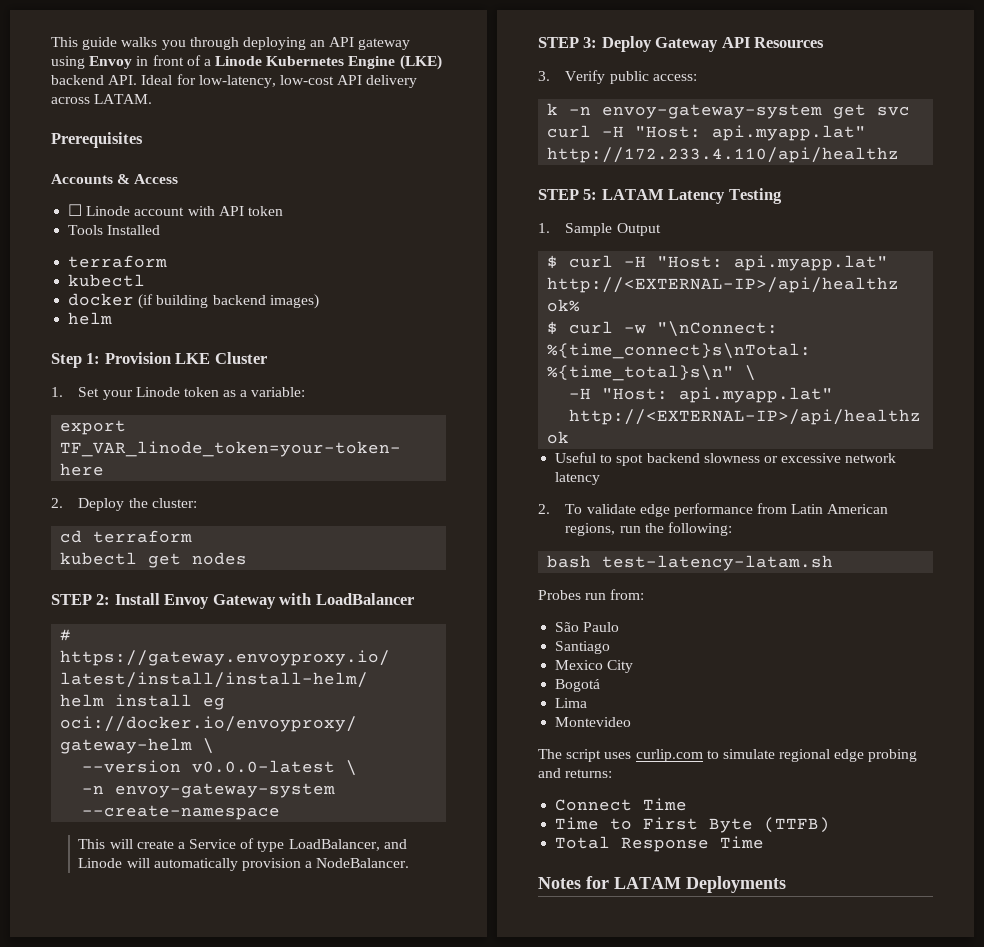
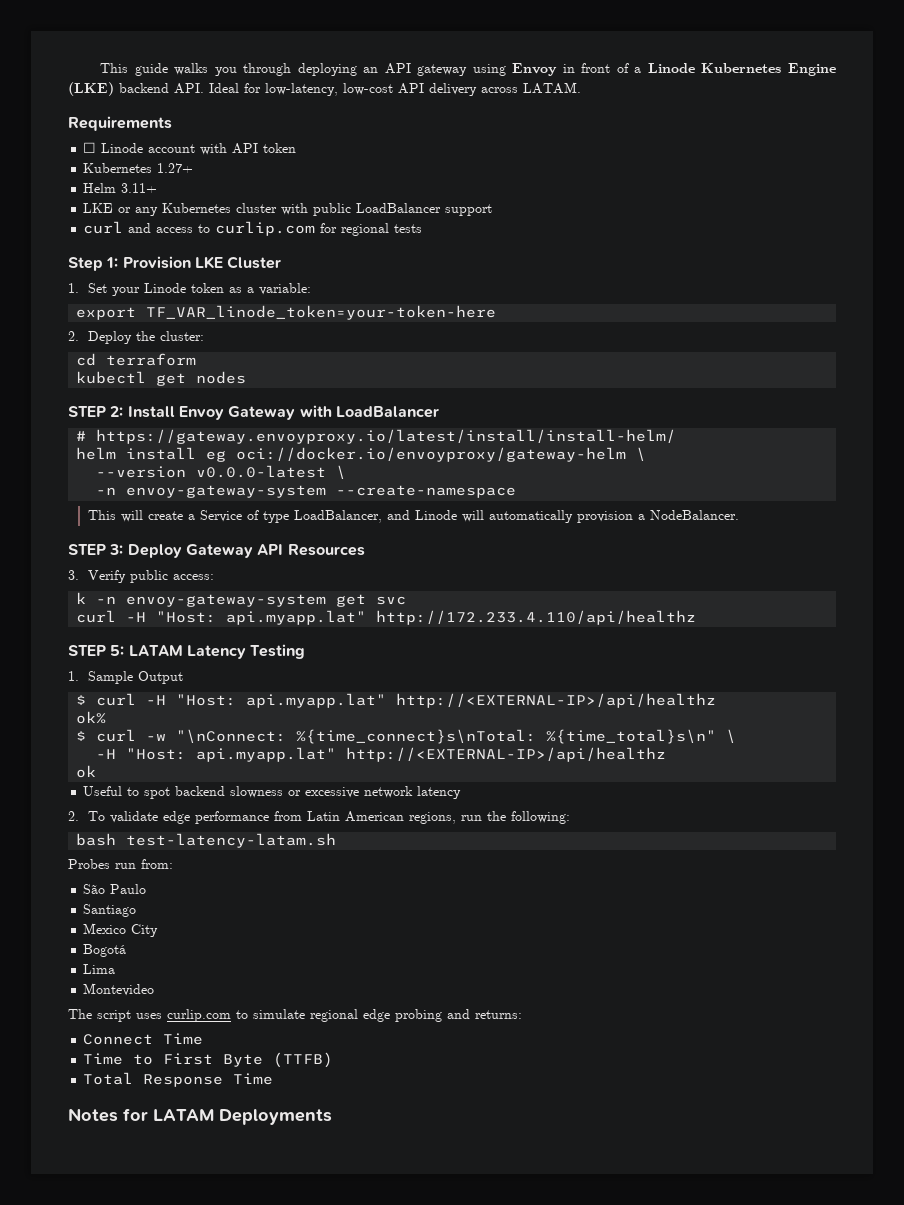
[51,132,143,148] [51,174,179,184] Prerequisites // Accounts & Access -> [68,116,172,131] Requirements
[68,225,161,235] [68,255,168,268] [68,274,146,287] [68,293,319,309] [68,312,113,325] Tools Installed // terraform // kubectl // docker (if building backend images) // helm -> [83,163,194,173] [83,183,158,193] [83,203,493,216] [83,221,423,236] Kubernetes 1.27+ // Helm 3.11+ // LKE or any Kubernetes cluster with public LoadBalancer support // curl and access to curlip.com for regional tests

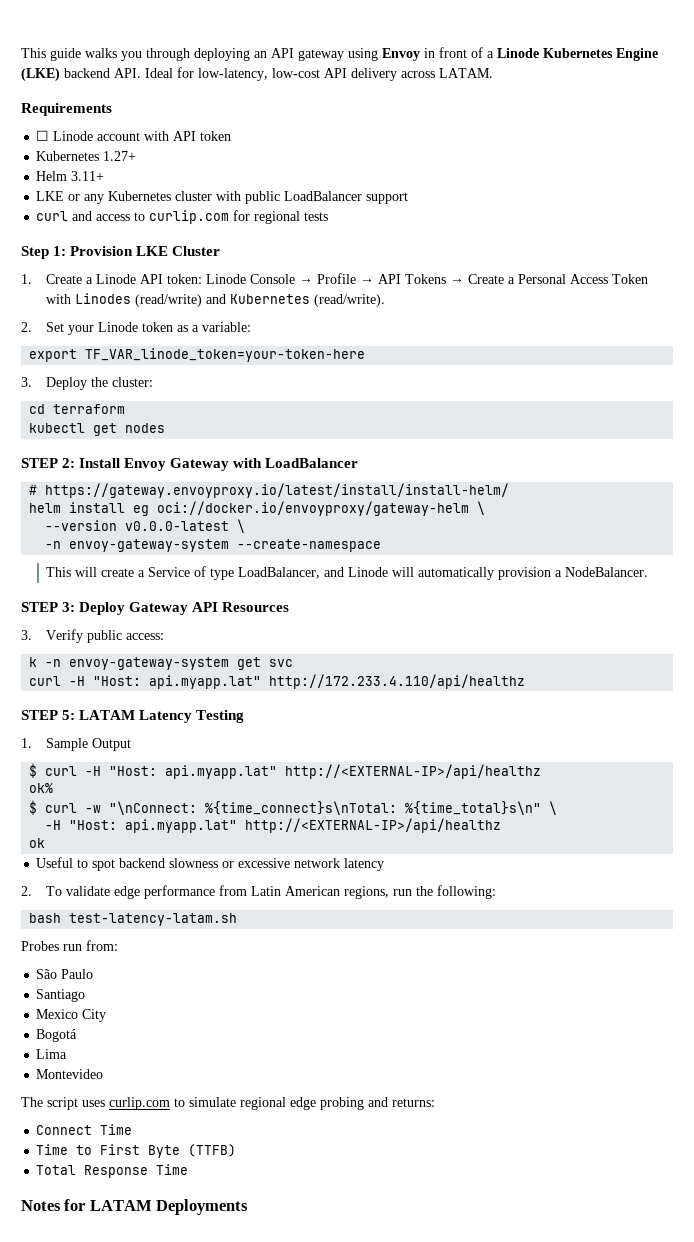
(79, 288) none -> [46,273,649,284] [46,293,386,307] [21,322,32,332] Create a Linode API token: Linode Console → Profile → API Tokens → Create a Personal Access Token with Linodes (read/write) and Kubernetes (read/write). // 2.
[68,331,79,341] 2. -> [21,377,32,387] 3.

